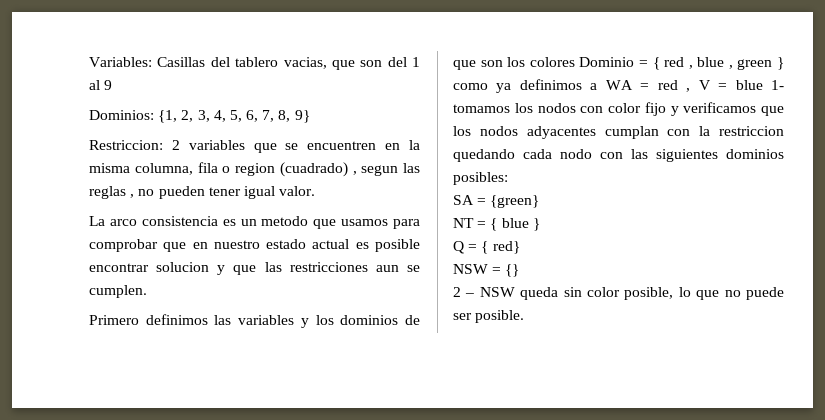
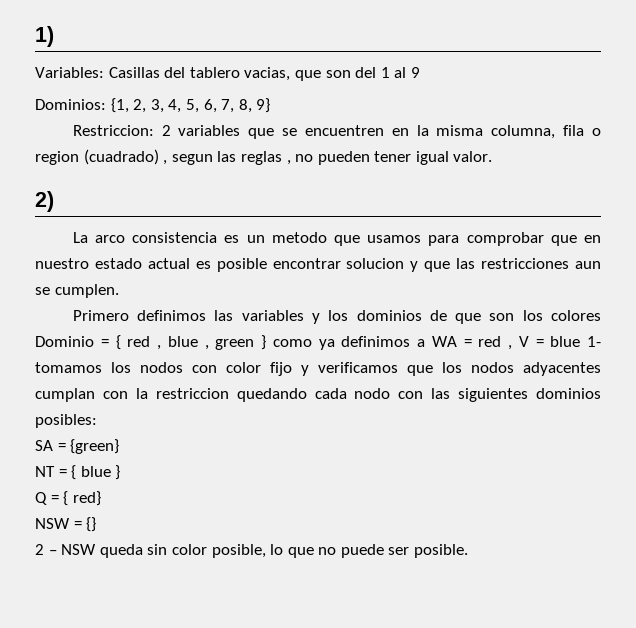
(89, 62) none -> [35,26,54,47] 1) //
(316, 191) none -> [35,191,54,212] // 2)

